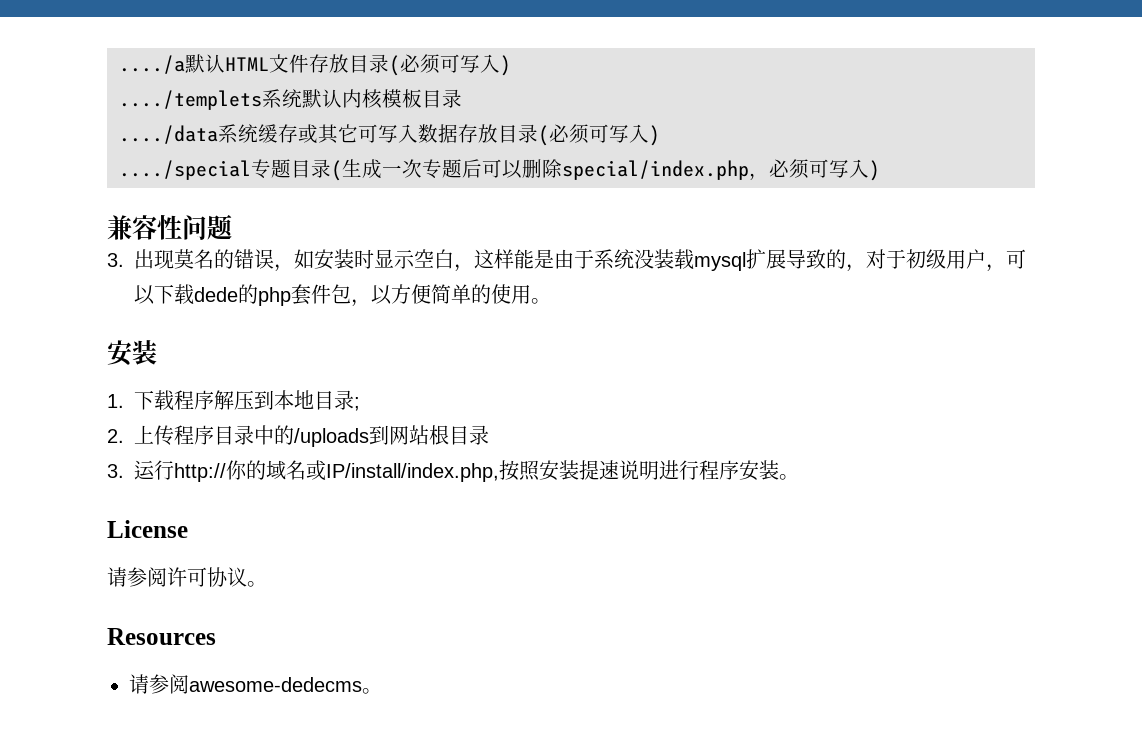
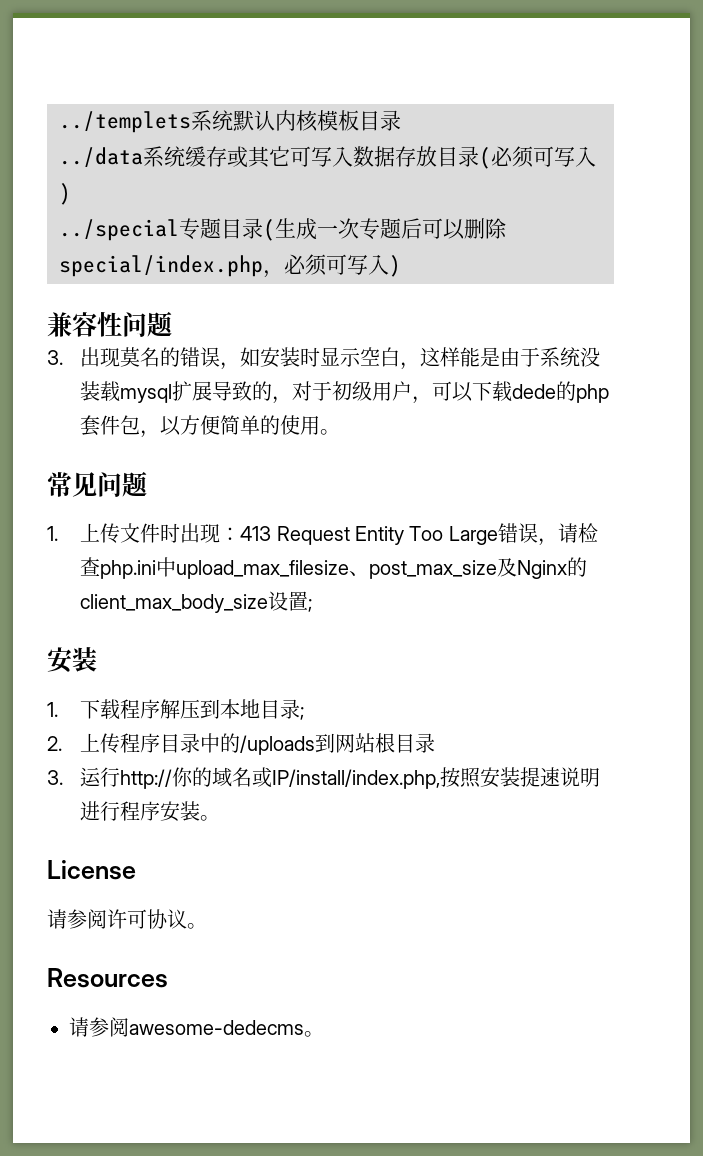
[119,54,511,76] [119,90,262,110] ..../a默认HTML文件存放目录(必须可写入) // ..../templets -> [59,111,191,133] ../templets
[119,125,218,144] ..../data -> [59,147,143,167] ../data
[119,160,251,180] ..../special -> [59,219,179,241] ../special
(551, 301) none -> [47,471,147,497] [47,523,598,546] [80,557,588,579] [80,591,313,613] // 常见问题 // 1.上传文件时出现：413 Request Entity Too Large错误，请检查php.ini中upload_max_filesize、post_max_size及Nginx的client_max_body_size设置;

